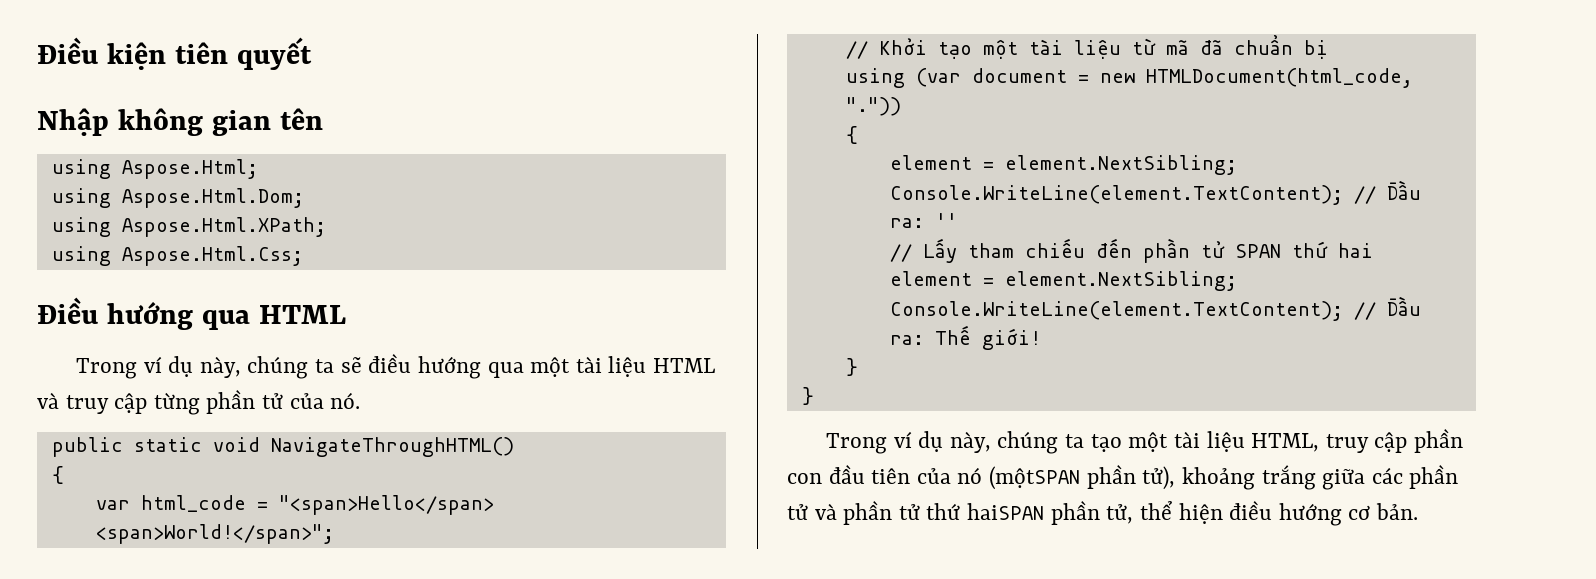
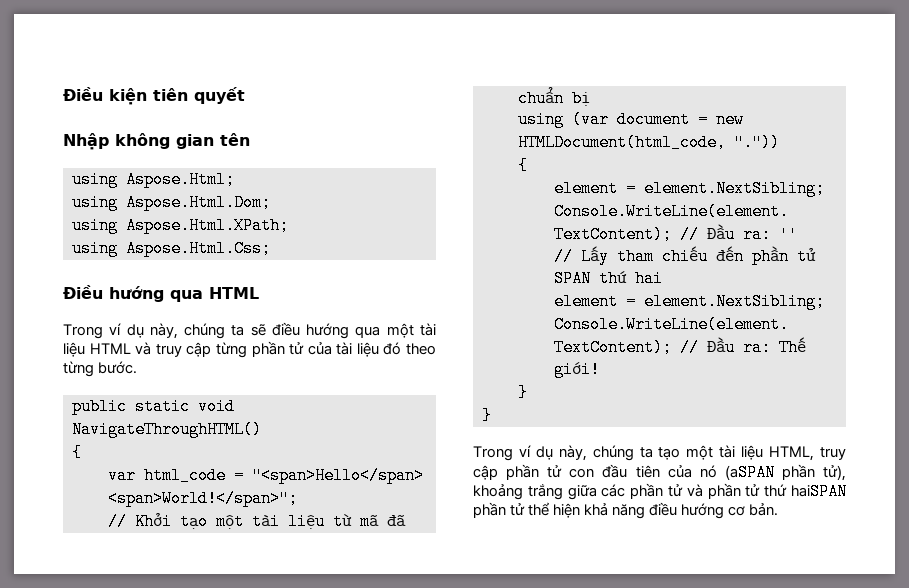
[330,392,361,409] nó. -> [336,342,436,357] [63,361,138,377] tài liệu đó theo từng bước.
(1464, 441) none -> [547,465,563,478] tử
[989,466,1081,490] (mộtSPAN -> [724,464,775,481] (aSPAN
[1106,504,1134,524] tử, -> [510,503,526,516] tử
(1223, 513) none -> [584,503,646,519] khả năng

